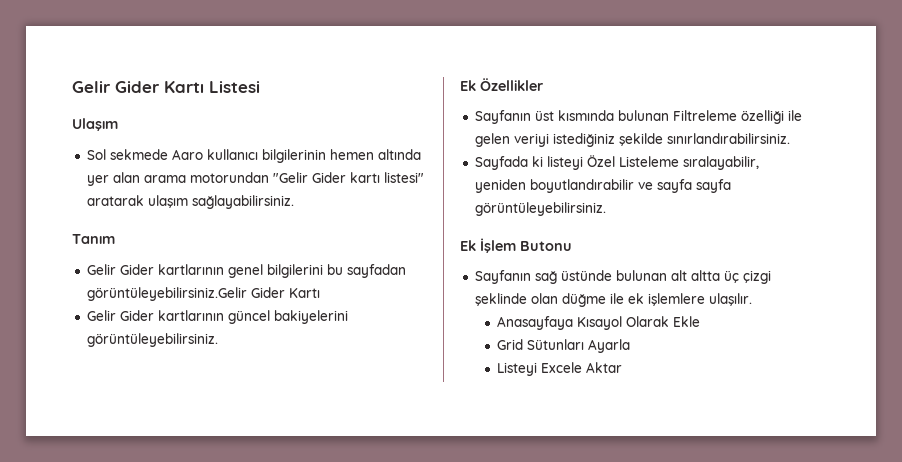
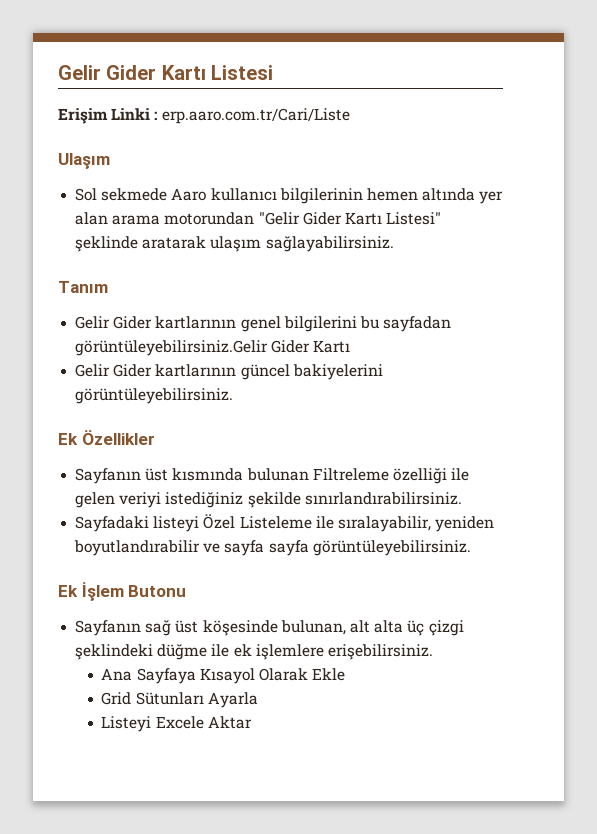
(260, 87) none -> [58,108,350,124] // Erişim Linki : erp.aaro.com.tr/Cari/Liste
[349,172,424,183] kartı listesi" -> [344,212,442,225] [75,236,139,252] Kartı Listesi" şeklinde
[474,156,543,170] Sayfada ki -> [75,516,150,532] Sayfadaki
(679, 161) none -> [315,516,334,529] ile
[560,270,771,284] [474,293,558,306] üstünde bulunan alt altta üç çizgi şeklinde olan -> [175,620,464,636] [75,644,154,660] üst köşesinde bulunan, alt alta üç çizgi şeklindeki
[708,293,752,306] [496,316,573,330] ulaşılır. // Anasayfaya -> [327,644,433,660] [101,668,196,684] erişebilirsiniz. // Ana Sayfaya

